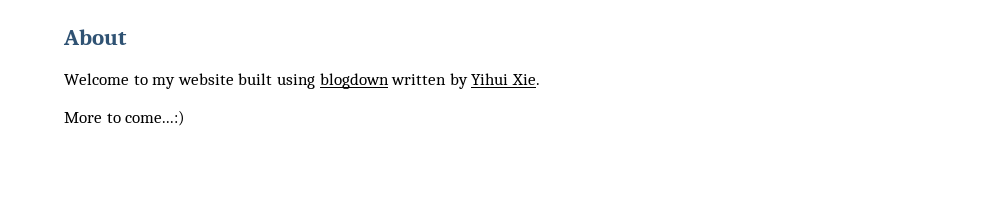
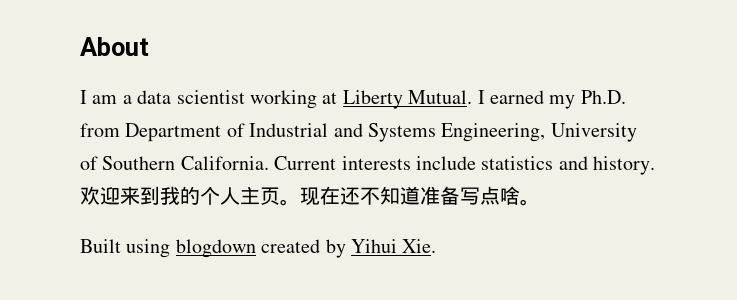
[64,73,273,89] Welcome to my website built -> [80,90,626,109] [80,123,637,142] [80,156,656,175] [80,186,540,206] [80,239,121,253] I am a data scientist working at Liberty Mutual. I earned my Ph.D. from Department of Industrial and Systems Engineering, University of Southern California. Current interests include statistics and history.欢迎来到我的个人主页。现在还不知道准备写点啥。 // Built
[391,74,447,85] written -> [261,239,321,253] created
[64,110,186,126] // More to come...:) -> (437, 246) none

